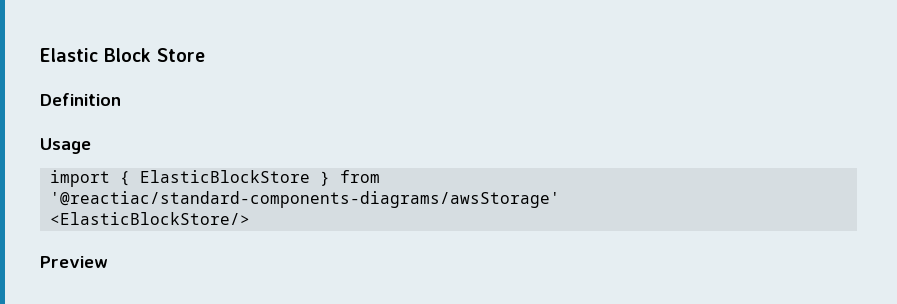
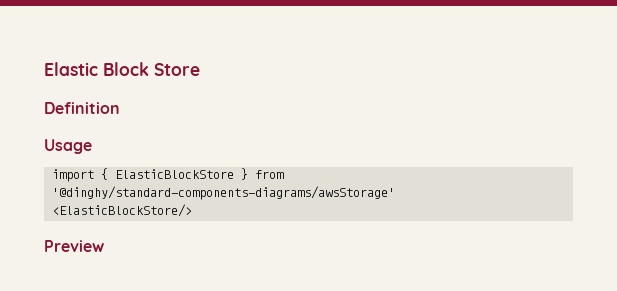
[50,191,561,208] '@reactiac/standard-components-diagrams/awsStorage' -> [52,186,396,200] '@dinghy/standard-components-diagrams/awsStorage'

